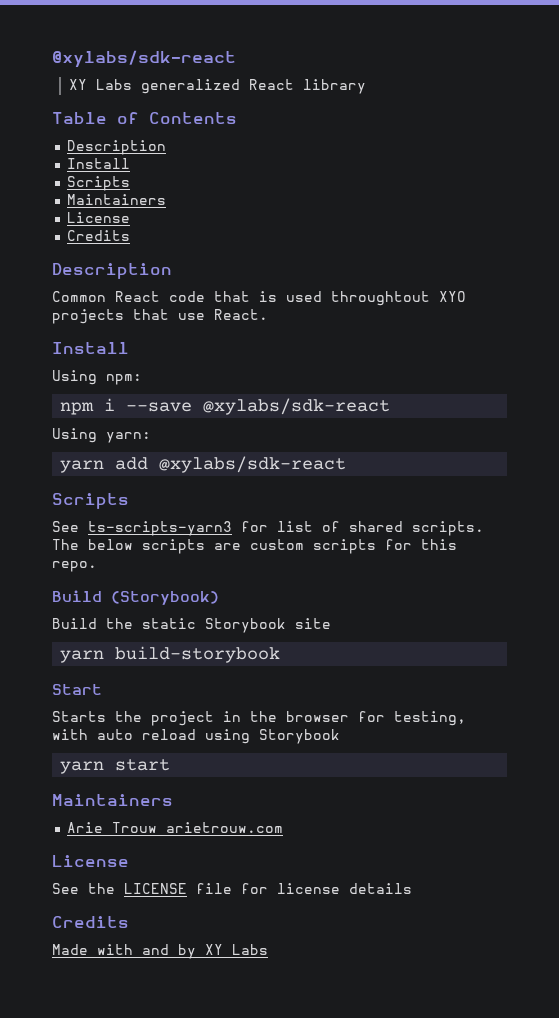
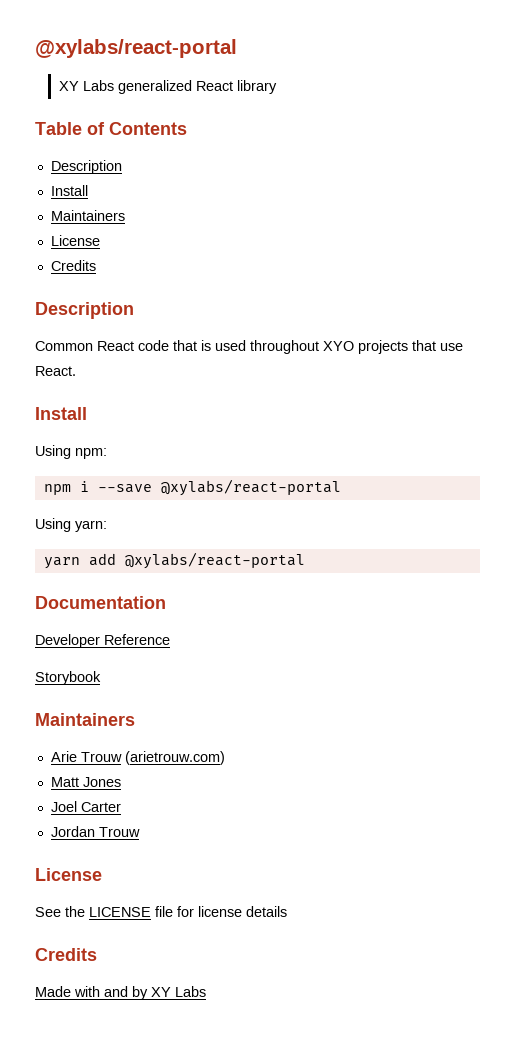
[52,50,236,68] @xylabs/sdk-react -> [35,39,237,58] @xylabs/react-portal
[67,176,131,191] // Scripts -> (88, 190) none
[331,291,430,306] throughtout -> [250,340,319,354] throughout
[203,398,391,415] @xylabs/sdk-react -> [160,479,341,496] @xylabs/react-portal
[159,456,347,473] [52,493,129,509] [52,521,484,536] [52,539,457,554] [52,561,97,572] [52,590,219,605] [52,618,331,633] [60,646,281,663] [52,684,102,695] [52,711,466,726] [52,729,340,744] [60,759,171,774] [52,794,173,806] [67,822,284,833] @xylabs/sdk-react // Scripts // See ts-scripts-yarn3 for list of shared scripts. The below scripts are custom scripts for this repo. // Build (Storybook) // Build the static Storybook site // yarn build-storybook // Start // Starts the project in the browser for testing, with auto reload using Storybook // yarn start // Maintainers // Arie Trouw arietrouw.com -> [124,552,305,569] [35,596,166,609] [35,634,170,648] [35,671,101,685] [35,713,135,726] [50,751,225,765] [50,777,121,787] [50,801,121,812] [50,826,140,837] @xylabs/react-portal // Documentation // Developer Reference // Storybook // Maintainers // Arie Trouw (arietrouw.com) // Matt Jones // Joel Carter // Jordan Trouw

